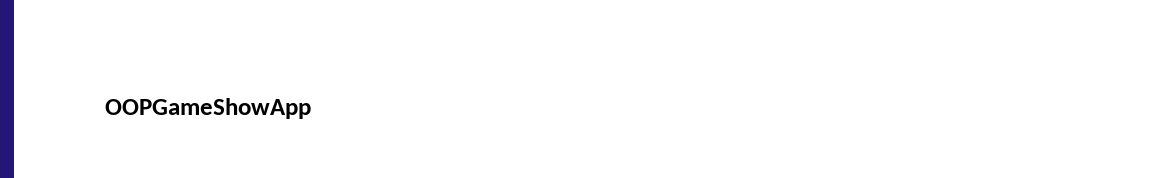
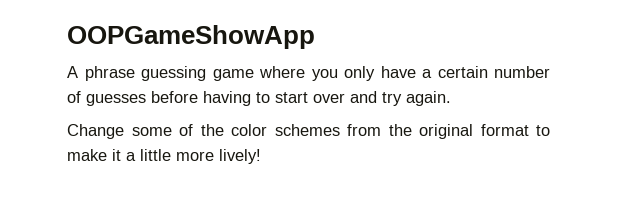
(311, 108) none -> [67,66,550,81] [67,91,451,106] [67,124,550,139] [67,149,261,164] // A phrase guessing game where you only have a certain number of guesses before having to start over and try again. // Change some of the color schemes from the original format to make it a little more lively!

